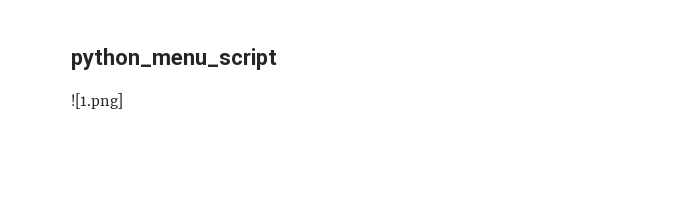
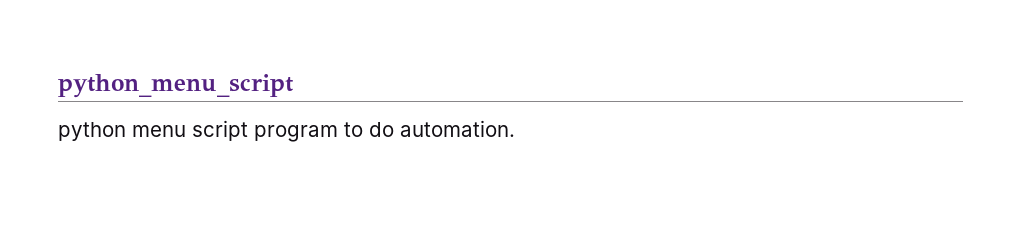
[71,93,123,109] ![1.png] -> [58,120,515,142] python menu script program to do automation.

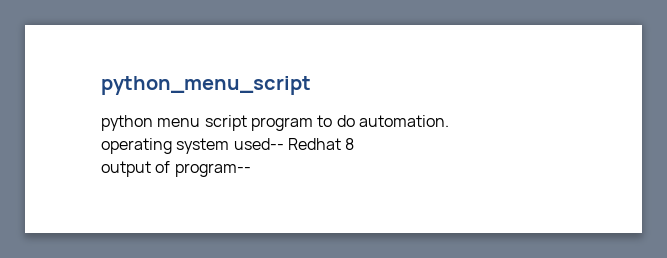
(515, 128) none -> [101,138,355,154] [101,161,251,177] // operating system used-- Redhat 8 // output of program--

